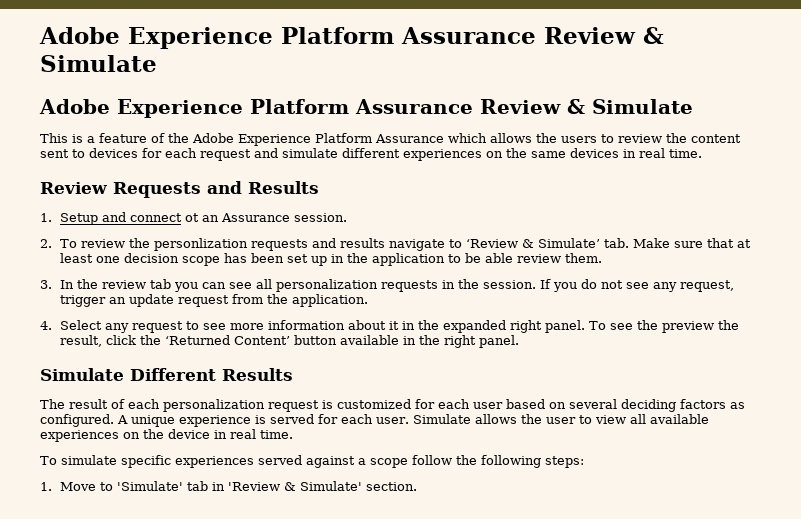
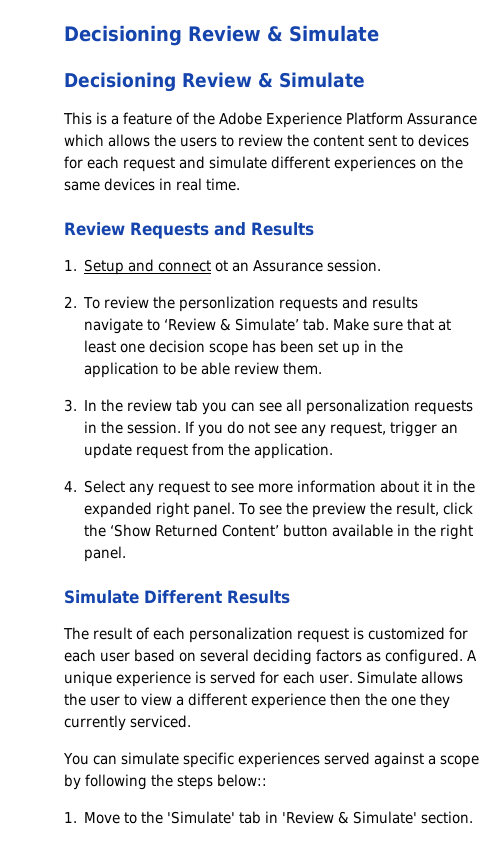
[39,27,664,49] [40,55,157,72] [39,99,473,118] Adobe Experience Platform Assurance Review & Simulate // Adobe Experience Platform Assurance -> [64,25,379,46] [64,72,176,92] Decisioning Review & Simulate // Decisioning
[165,335,231,345] ‘Returned -> [110,524,219,537] ‘Show Returned
[629,414,709,424] [40,429,293,442] [40,456,57,465] all available experiences on the device in real time. // To -> [176,693,450,709] [64,715,191,731] [63,753,117,765] a different experience then the one they currently serviced. // You can
[412,455,584,468] follow the following steps: -> [64,774,267,790] by following the steps below::
(114, 486) none -> [141,811,164,824] the

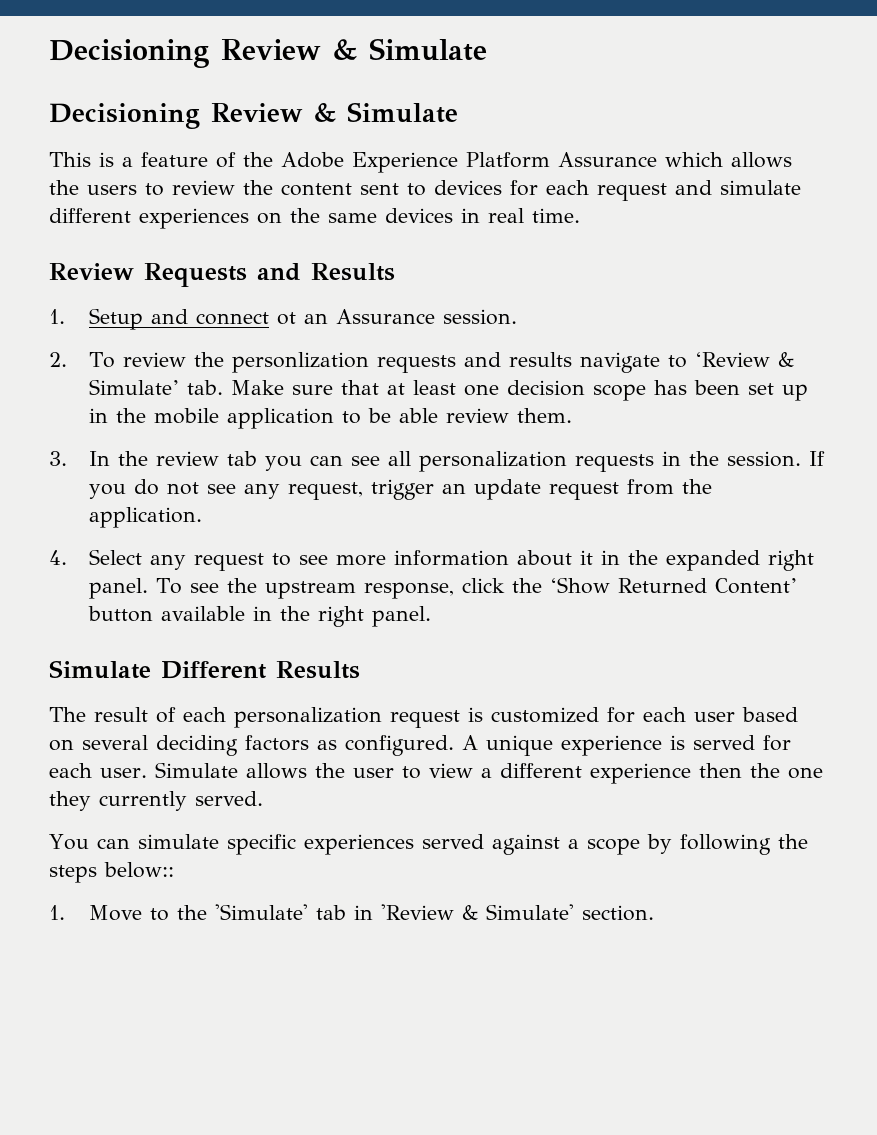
(404, 346) none -> [154,408,220,424] mobile
[312,502,440,518] preview the result, -> [265,581,455,599] upstream response,
[130,715,191,728] serviced. -> [195,791,263,806] served.

